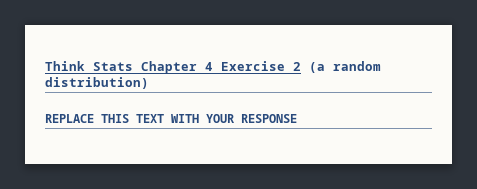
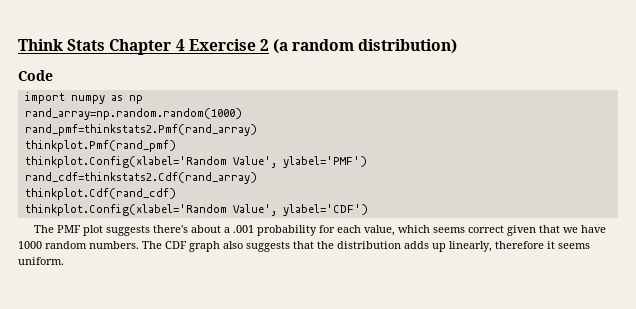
[45,114,297,123] REPLACE THIS TEXT WITH YOUR RESPONSE -> [18,70,53,81] [24,92,143,104] [24,108,242,120] [24,124,257,136] [24,140,176,152] [24,156,367,168] [24,172,257,184] [24,188,176,200] [24,204,368,216] [33,225,606,236] [18,241,590,252] [18,257,64,265] Code // import numpy as np // rand_array=np.random.random(1000) // rand_pmf=thinkstats2.Pmf(rand_array) // thinkplot.Pmf(rand_pmf) // thinkplot.Config(xlabel='Random Value', ylabel='PMF') // rand_cdf=thinkstats2.Cdf(rand_array) // thinkplot.Cdf(rand_cdf) // thinkplot.Config(xlabel='Random Value', ylabel='CDF') // The PMF plot suggests there's about a .001 probability for each value, which seems correct given that we have 1000 random numbers. The CDF graph also suggests that the distribution adds up linearly, therefore it seems uniform.

